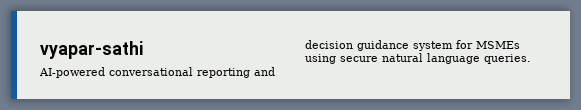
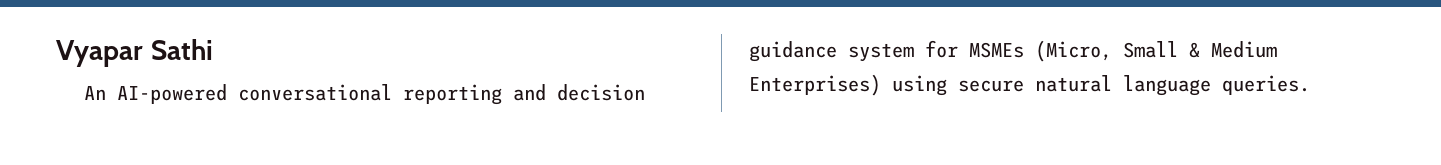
[40,41,143,59] vyapar-sathi // -> [56,39,213,67] [83,86,106,100] Vyapar Sathi // An
(520, 45) none -> [1035,40,1277,62] [749,74,881,96] (Micro, Small & Medium Enterprises)

